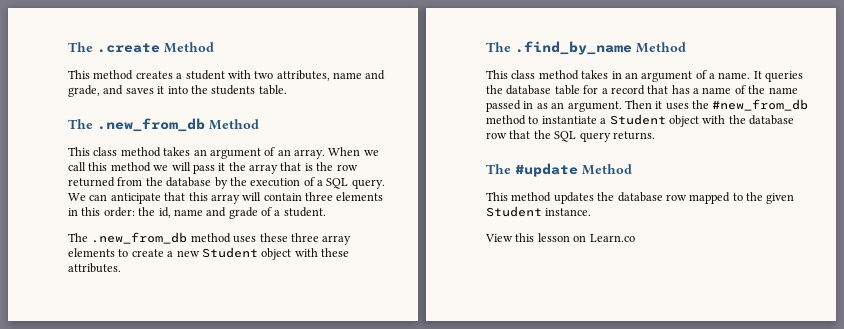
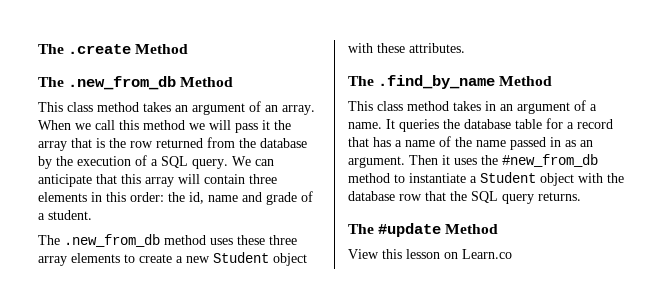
[68,70,386,81] [68,85,287,97] // This method creates a student with two attributes, name and grade, and saves it into the students table. -> (189, 49) none
[486,192,795,204] [486,206,592,217] // This method updates the database row mapped to the given Student instance. -> (499, 229) none

